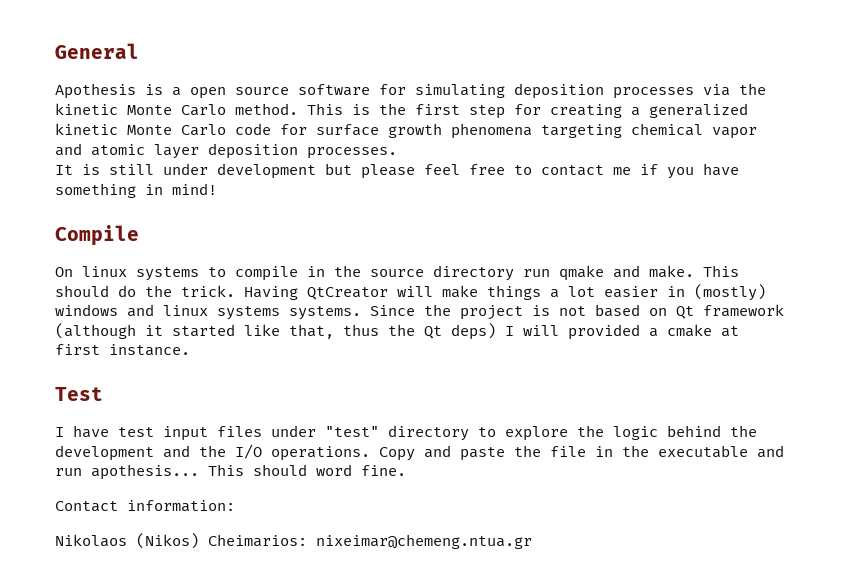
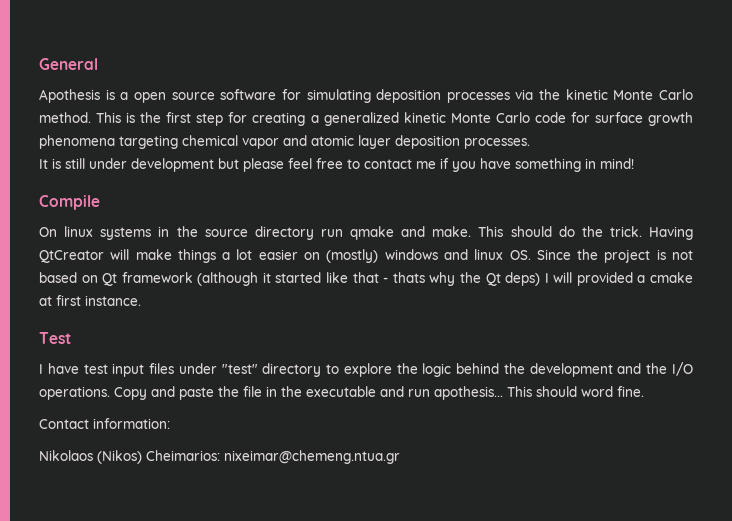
[208,266,298,281] to compile -> (152, 233) none
[667,286,685,297] in -> [304,252,321,260] on
[217,306,361,320] systems systems. -> [509,250,531,260] OS.
[289,324,379,339] that, thus -> [352,272,456,286] that - thats why

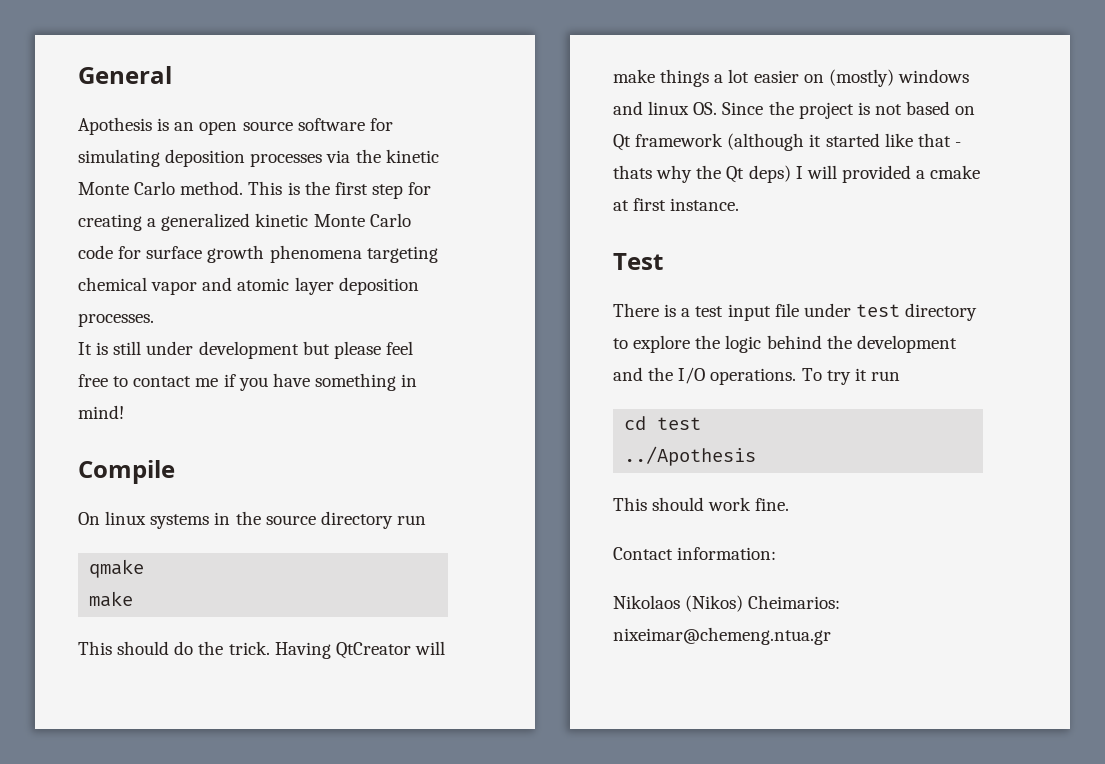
[120,92,129,100] a -> [174,122,195,131] an
(343, 233) none -> (426, 520) //
[401,226,472,237] and make. -> [89,591,134,607] // make //
[39,363,258,377] I have test input files under "test" -> [613,303,900,321] There is a test input file under test
[114,386,613,400] Copy and paste the file in the executable and run apothesis... This should word -> [801,368,900,385] [624,416,702,430] [624,446,757,466] [613,497,752,511] To try it run // cd test // ../Apothesis // This should work

